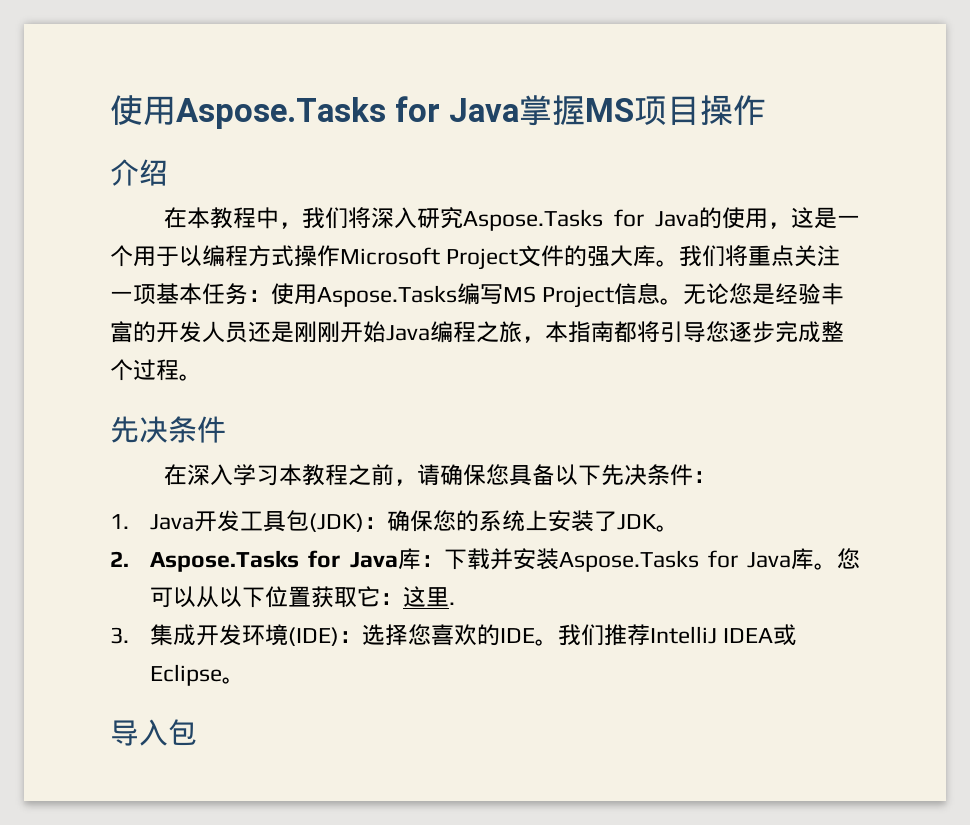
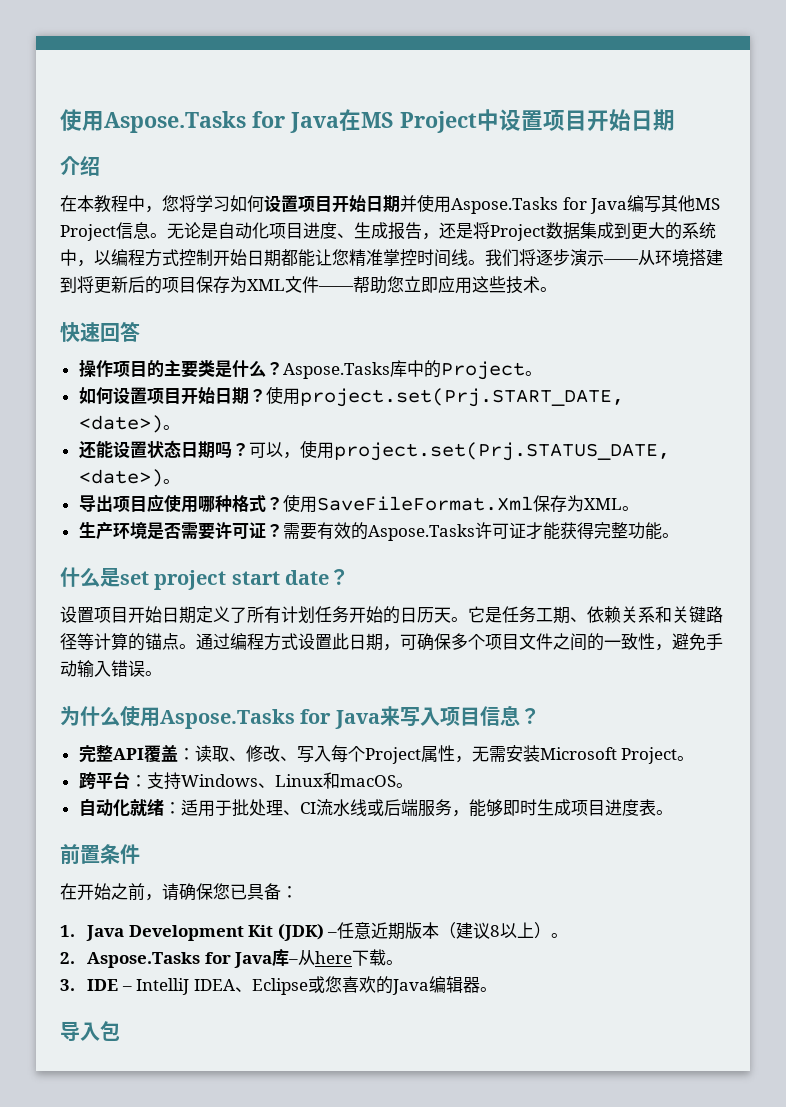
[110,95,766,129] [110,159,168,186] [163,207,861,231] [110,245,841,270] [110,283,503,307] 使用Aspose.Tasks for Java掌握MS项目操作 // 介绍 // 在本教程中，我们将深入研究Aspose.Tasks for Java的使用，这是一个用于以编程方式操作Microsoft Project文件的强大库。我们将重点关注一项基本任务：使用Aspose.Tasks编写 -> [60,109,675,133] [60,156,100,176] [60,194,696,214] 使用Aspose.Tasks for Java在MS Project中设置项目开始日期 // 介绍 // 在本教程中，您将学习如何设置项目开始日期并使用Aspose.Tasks for Java编写其他
[729,283,845,305] [110,321,844,343] [110,359,202,381] [110,416,226,443] [163,464,716,486] [110,510,658,532] 您是经验丰富的开发人员还是刚刚开始Java编程之旅，本指南都将引导您逐步完成整个过程。 // 先决条件 // 在深入学习本教程之前，请确保您具备以下先决条件： // 1. Java开发工具包(JDK)：确保您的系统上安装了JDK -> [201,222,716,241] [60,249,723,267] [60,276,557,294] [60,321,140,342] [78,360,542,380] [78,386,624,407] [78,415,180,433] [78,440,670,461] [78,469,180,487] [78,494,639,513] [78,522,679,541] [60,567,350,590] [60,606,723,624] [60,633,723,651] [60,660,162,678] [60,705,540,729] [78,744,695,764] [78,771,413,790] [78,798,673,817] [60,844,140,865] [60,883,298,901] [60,922,552,941] 是自动化项目进度、生成报告，还是将Project数据集成到更大的系统中，以编程方式控制开始日期都能让您精准掌控时间线。我们将逐步演示——从环境搭建到将更新后的项目保存为XML文件——帮助您立即应用这些技术。 // 快速回答 // 操作项目的主要类是什么？Aspose.Tasks库中的Project。 // 如何设置项目开始日期？使用project.set(Prj.START_DATE, <date>)。 // 还能设置状态日期吗？可以，使用project.set(Prj.STATUS_DATE, <date>)。 // 导出项目应使用哪种格式？使用SaveFileFormat.Xml保存为XML。 // 生产环境是否需要许可证？需要有效的Aspose.Tasks许可证才能获得完整功能。 // 什么是set project start date？ // 设置项目开始日期定义了所有计划任务开始的日历天。它是任务工期、依赖关系和关键路径等计算的锚点。通过编程方式设置此日期，可确保多个项目文件之间的一致性，避免手动输入错误。 // 为什么使用Aspose.Tasks for Java来写入项目信息？ // 完整API覆盖：读取、修改、写入每个Project属性，无需安装Microsoft Project。 // 跨平台：支持Windows、Linux和macOS。 // 自动化就绪：适用于批处理、CI流水线或后端服务，能够即时生成项目进度表。 // 前置条件 // 在开始之前，请确保您已具备： // 1. Java Development Kit (JDK) –任意近期版本（建议8以上）
[420,548,860,572] [150,586,456,608] [110,624,797,646] [150,664,223,686] ：下载并安装Aspose.Tasks for Java库。您可以从以下位置获取它：这里. // 3.集成开发环境(IDE)：选择您喜欢的IDE。我们推荐IntelliJ IDEA或Eclipse -> [288,949,404,966] [60,976,480,995] –从here下载。 // 3. IDE – IntelliJ IDEA、Eclipse或您喜欢的Java编辑器

